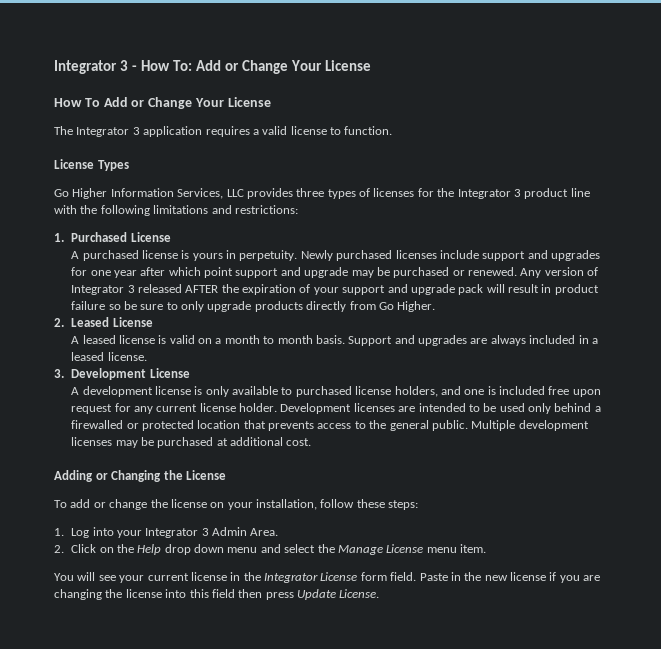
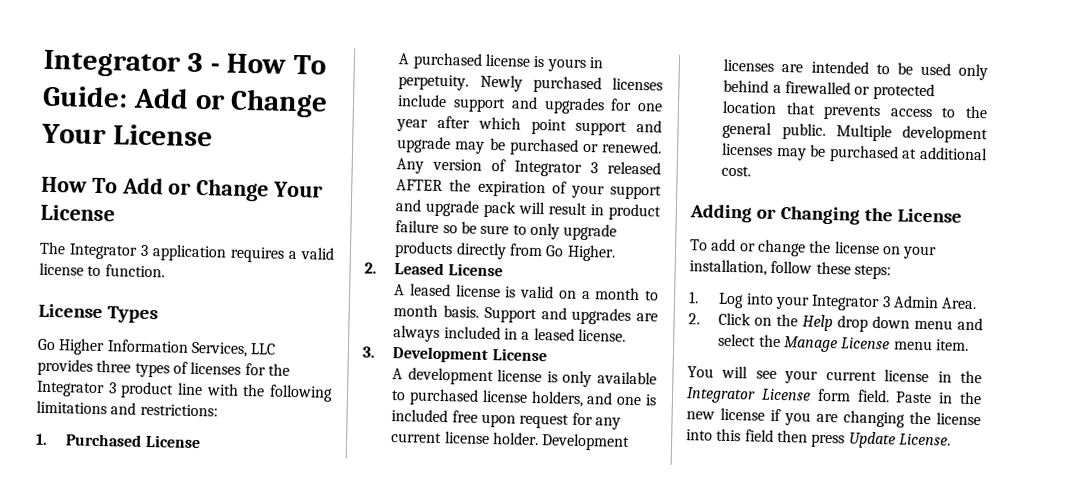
[173,60,193,71] To: -> [293,54,327,75] [42,85,128,108] To Guide:

